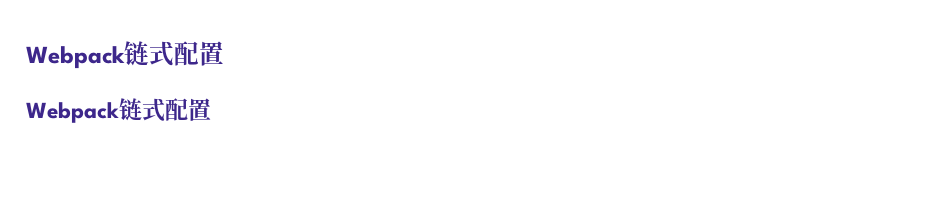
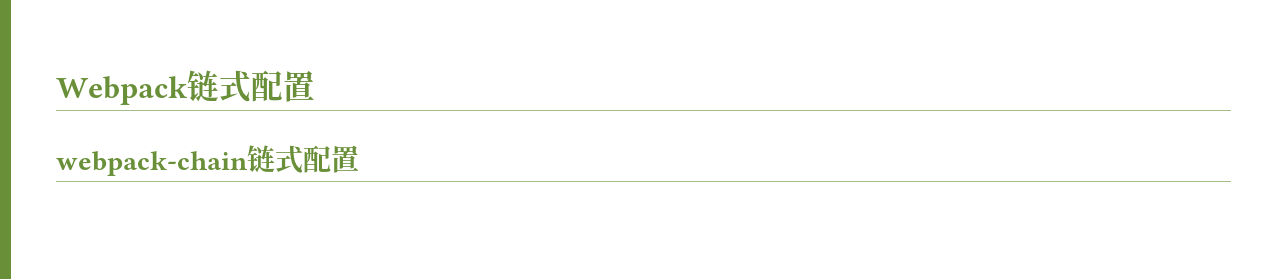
[26,102,119,123] Webpack -> [56,151,248,176] webpack-chain

